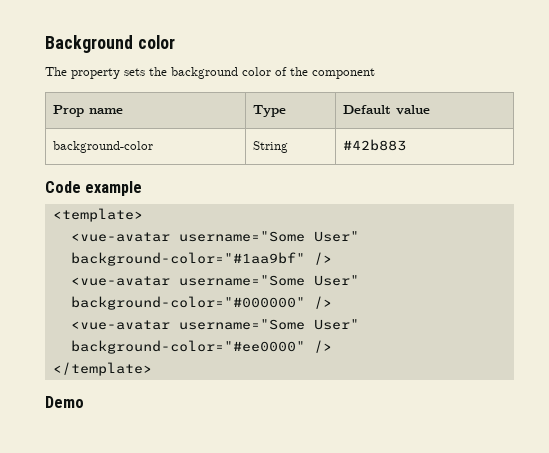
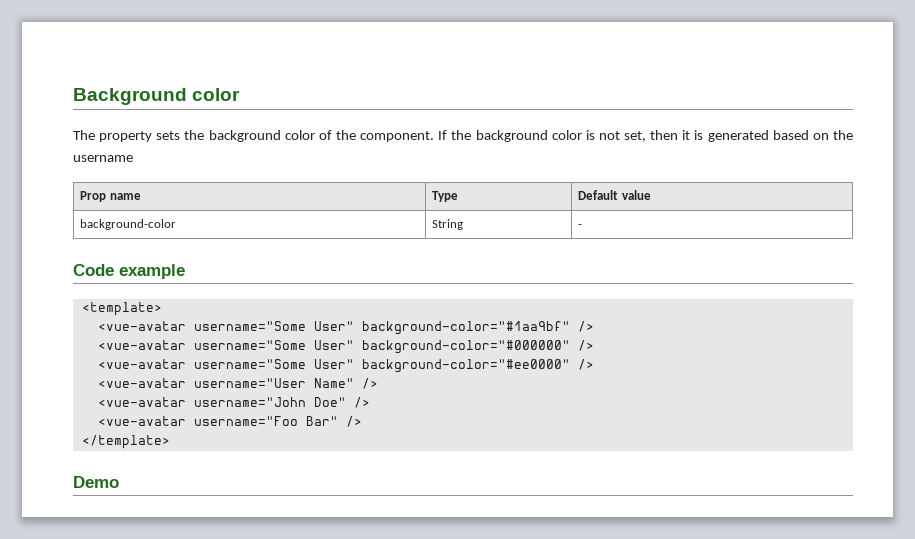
[312,68,375,79] component -> [360,130,853,142] [73,155,133,162] component. If the background color is not set, then it is generated based on the username
[343,139,407,151] #42b883 -> [577,224,582,228] -
(332, 346) none -> [97,378,378,389] [97,397,370,408] [97,416,362,427] // <vue-avatar username="User Name" /> // <vue-avatar username="John Doe" /> // <vue-avatar username="Foo Bar" />

